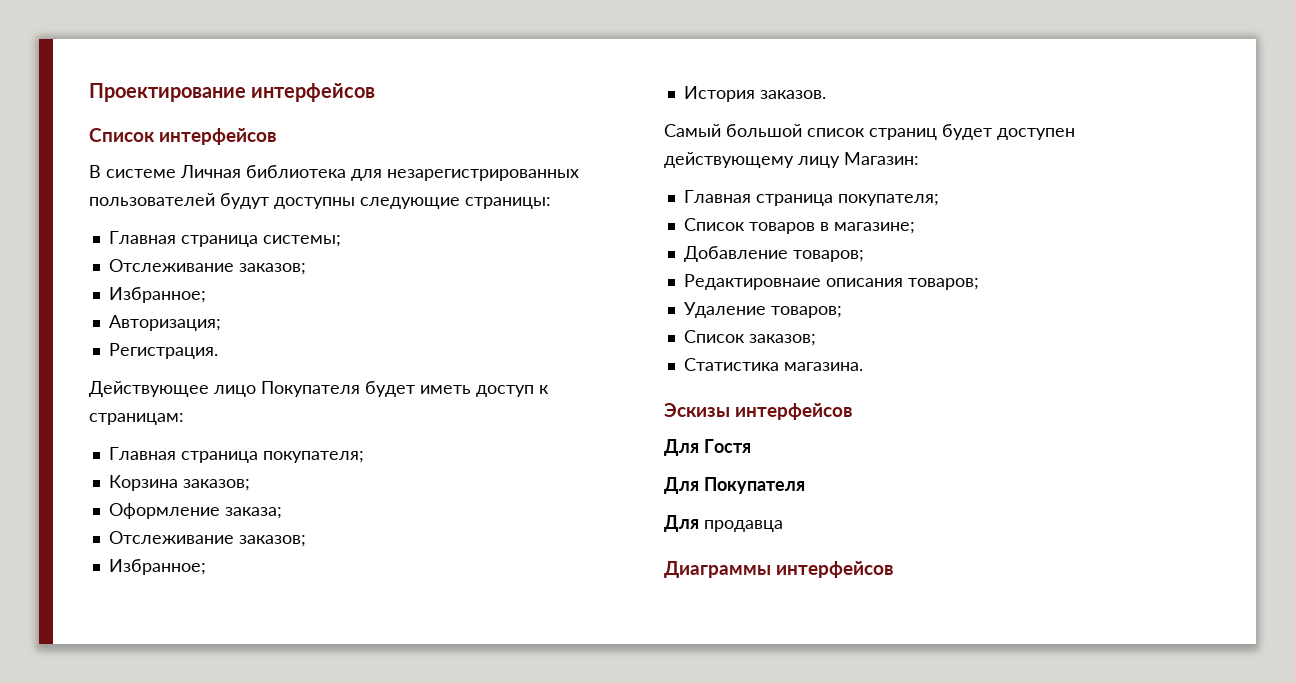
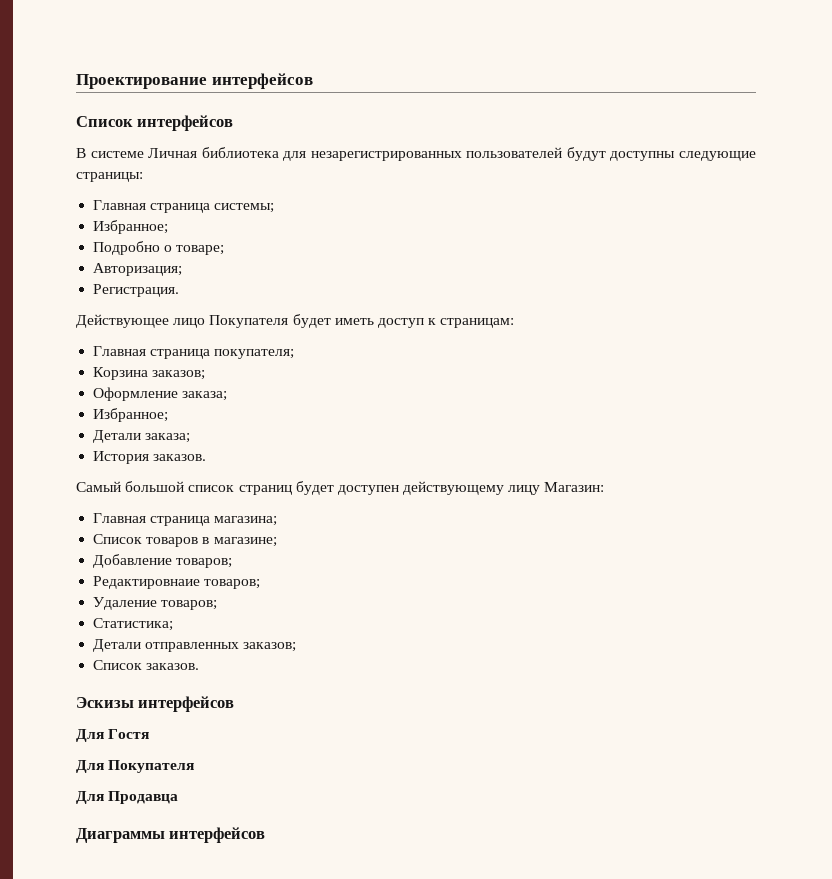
[108,259,306,275] [108,287,206,303] Отслеживание заказов; // Избранное; -> [93,220,169,234] [93,241,225,255] Избранное; // Подробно о товаре;
[108,531,306,547] [108,559,206,575] Отслеживание заказов; // Избранное; -> [93,408,169,422] [93,430,191,443] Избранное; // Детали заказа;
[837,194,939,206] покупателя; -> [214,516,278,526] магазина;
[825,278,903,287] описания -> (201, 582) none
[683,330,816,346] [683,358,863,371] Список заказов; // Статистика магазина. -> [93,618,174,631] [93,639,297,652] [93,660,200,670] Статистика; // Детали отправленных заказов; // Список заказов.
[704,520,783,532] продавца -> [108,791,179,804] Продавца

